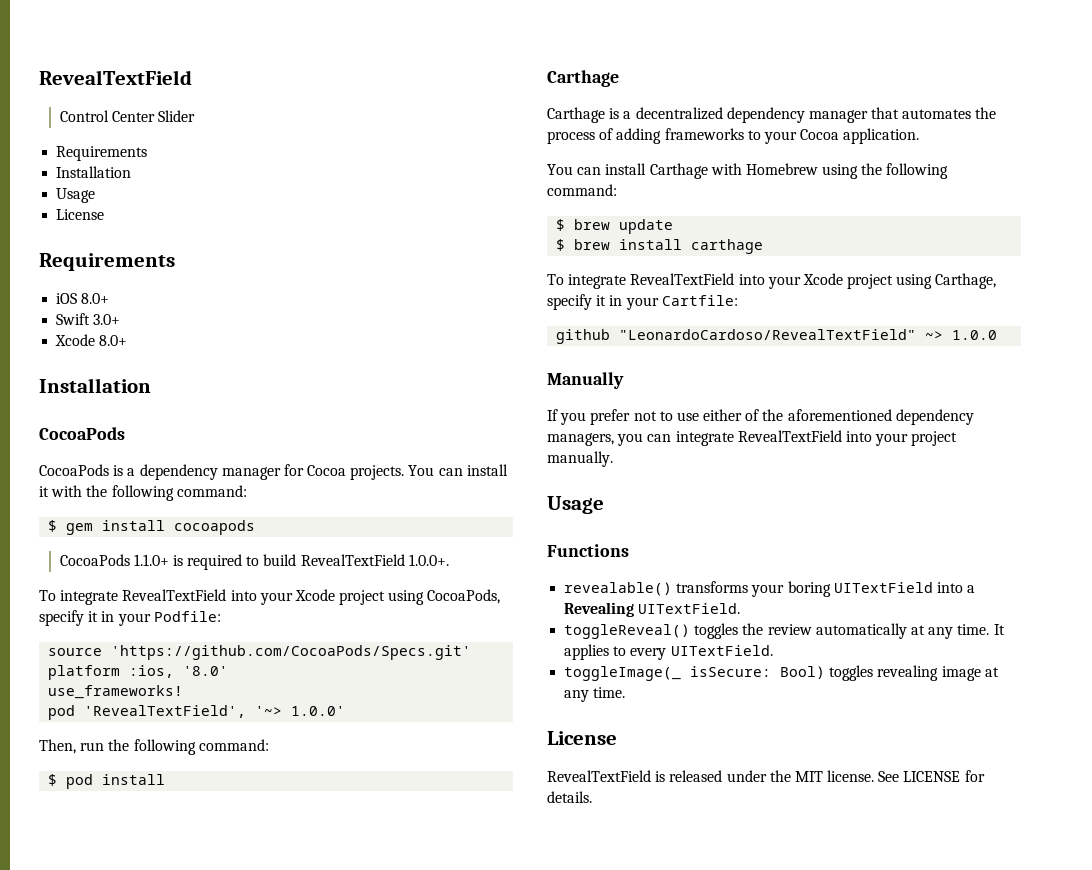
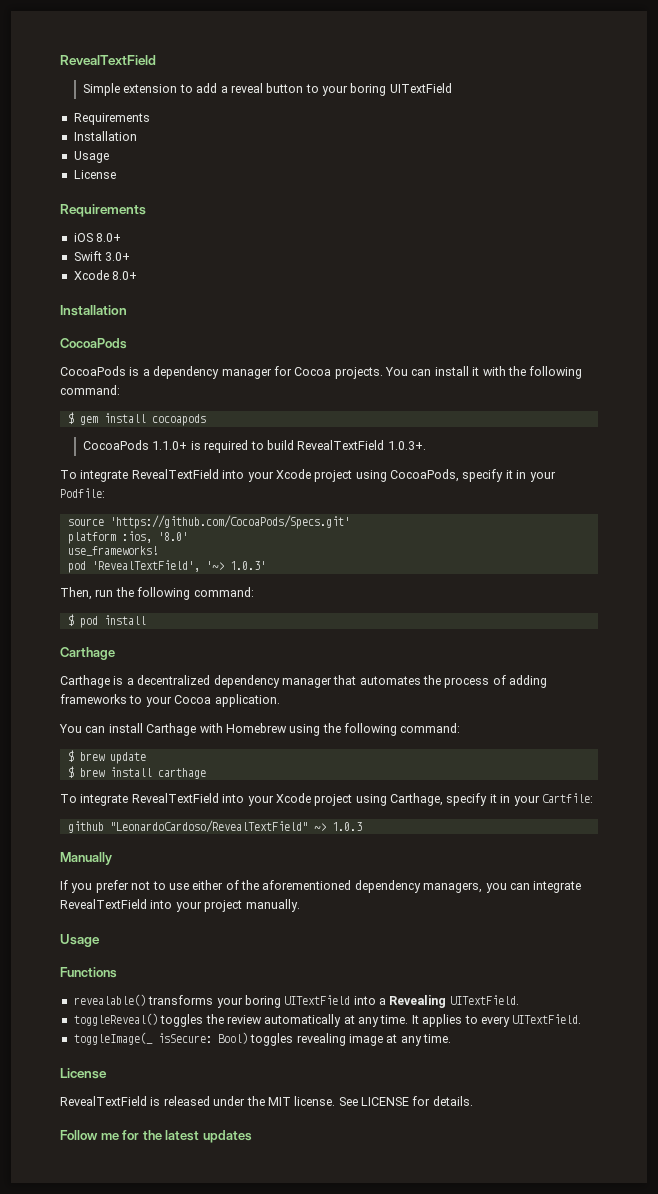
[59,110,195,122] Control Center Slider -> [83,83,452,96] Simple extension to add a reveal button to your boring UITextField
[408,554,449,566] 1.0.0+. -> [387,441,426,450] 1.0.3+.
[291,706,346,716] 1.0.0' -> [229,561,266,570] 1.0.3'
[952,330,998,340] 1.0.0 -> [331,822,362,831] 1.0.3
(592, 797) none -> [60,1130,252,1143] // Follow me for the latest updates

